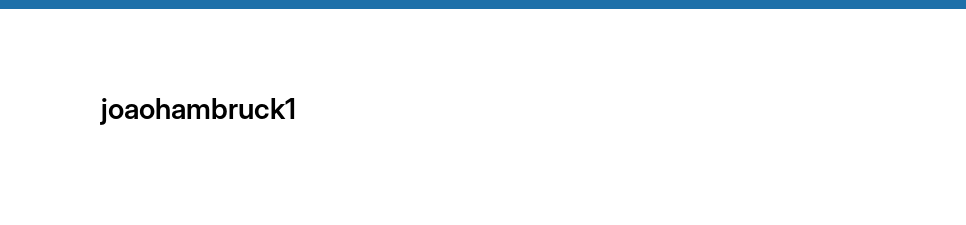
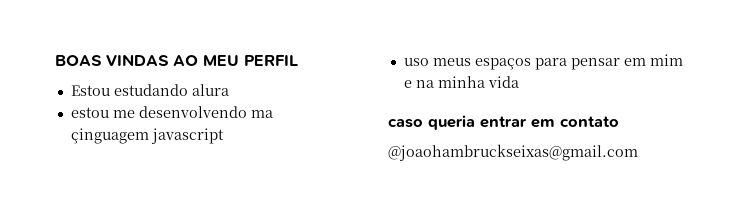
[100,98,296,125] joaohambruck1 -> [55,54,298,66] [70,84,229,96] [70,106,273,118] [70,128,224,144] [403,54,683,70] [403,76,519,88] [388,115,619,130] [388,144,638,161] BOAS VINDAS AO MEU PERFIL // Estou estudando alura // estou me desenvolvendo ma çinguagem javascript // uso meus espaços para pensar em mim e na minha vida // caso queria entrar em contato // @joaohambruckseixas@gmail.com

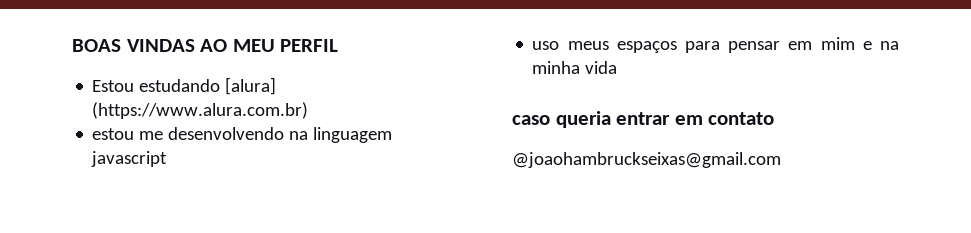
[191,84,229,96] alura -> [225,77,277,95] [92,102,309,119] [alura] (https://www.alura.com.br)
[250,110,273,118] [70,128,149,144] ma çinguagem -> [289,127,393,143] na linguagem

